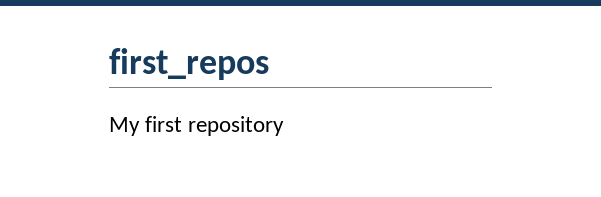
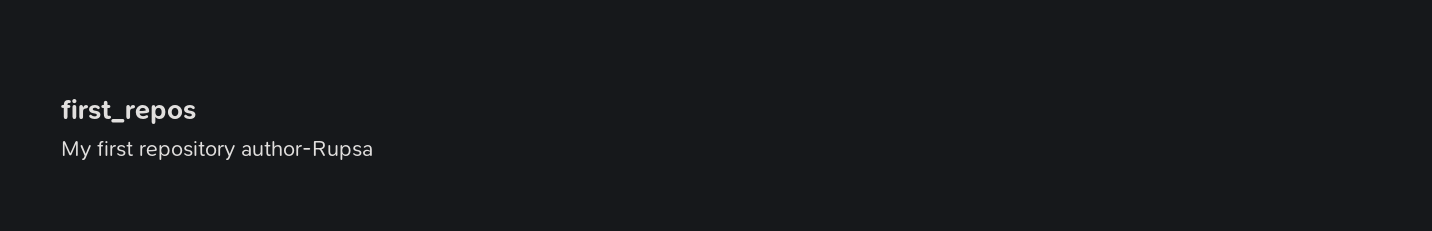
(285, 126) none -> [241,141,373,160] author-Rupsa

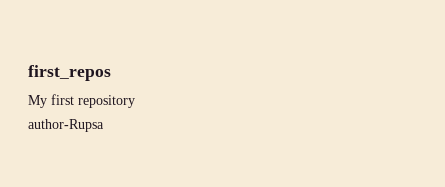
(235, 151) none -> (135, 101) //

